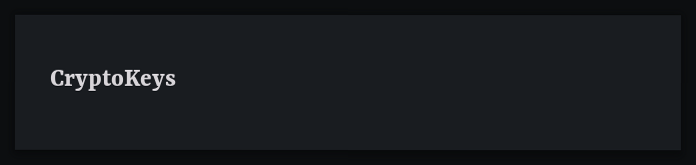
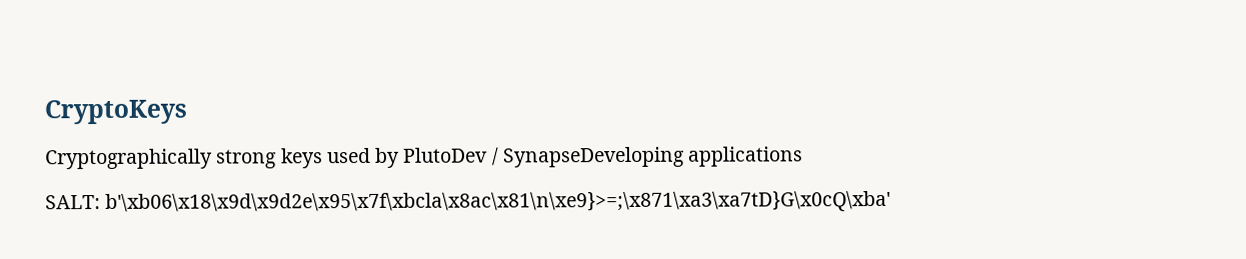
(177, 80) none -> [45,146,804,170] [45,190,892,214] // Cryptographically strong keys used by PlutoDev / SynapseDeveloping applications // SALT: b'\xb06\x18\x9d\x9d2e\x95\x7f\xbcla\x8ac\x81\n\xe9}>=;\x871\xa3\xa7tD}G\x0cQ\xba'

